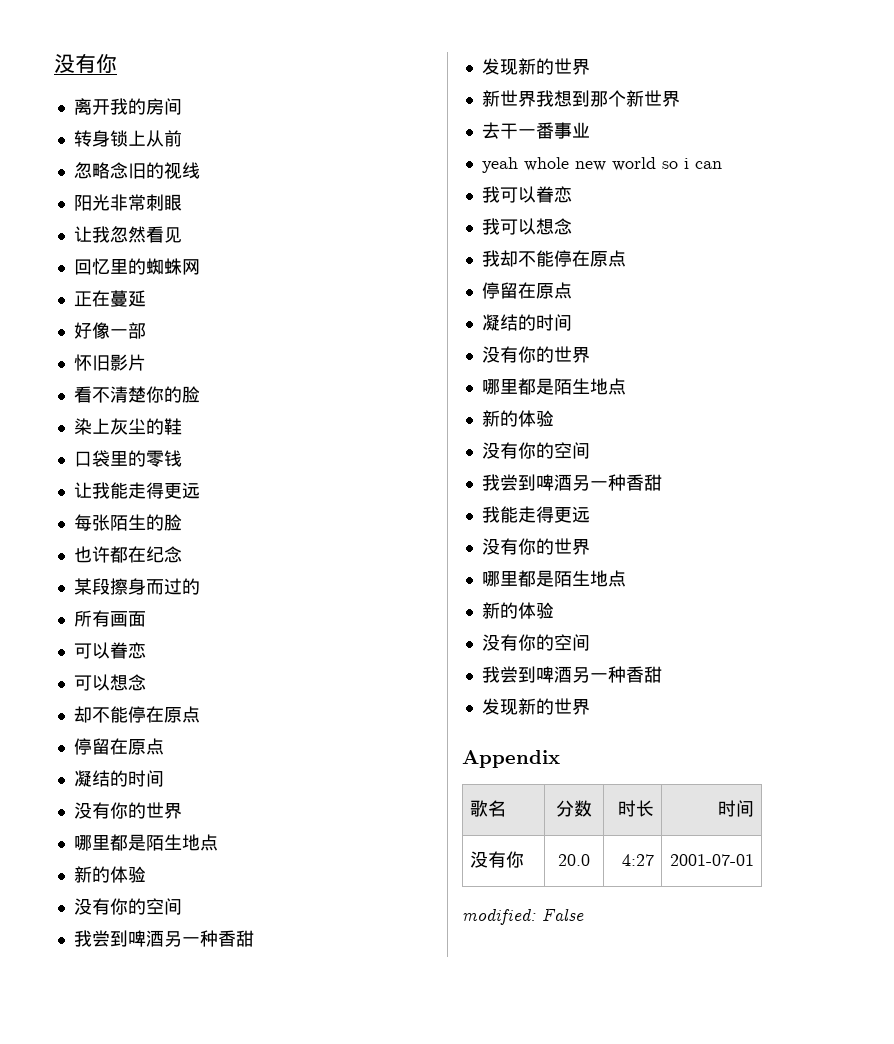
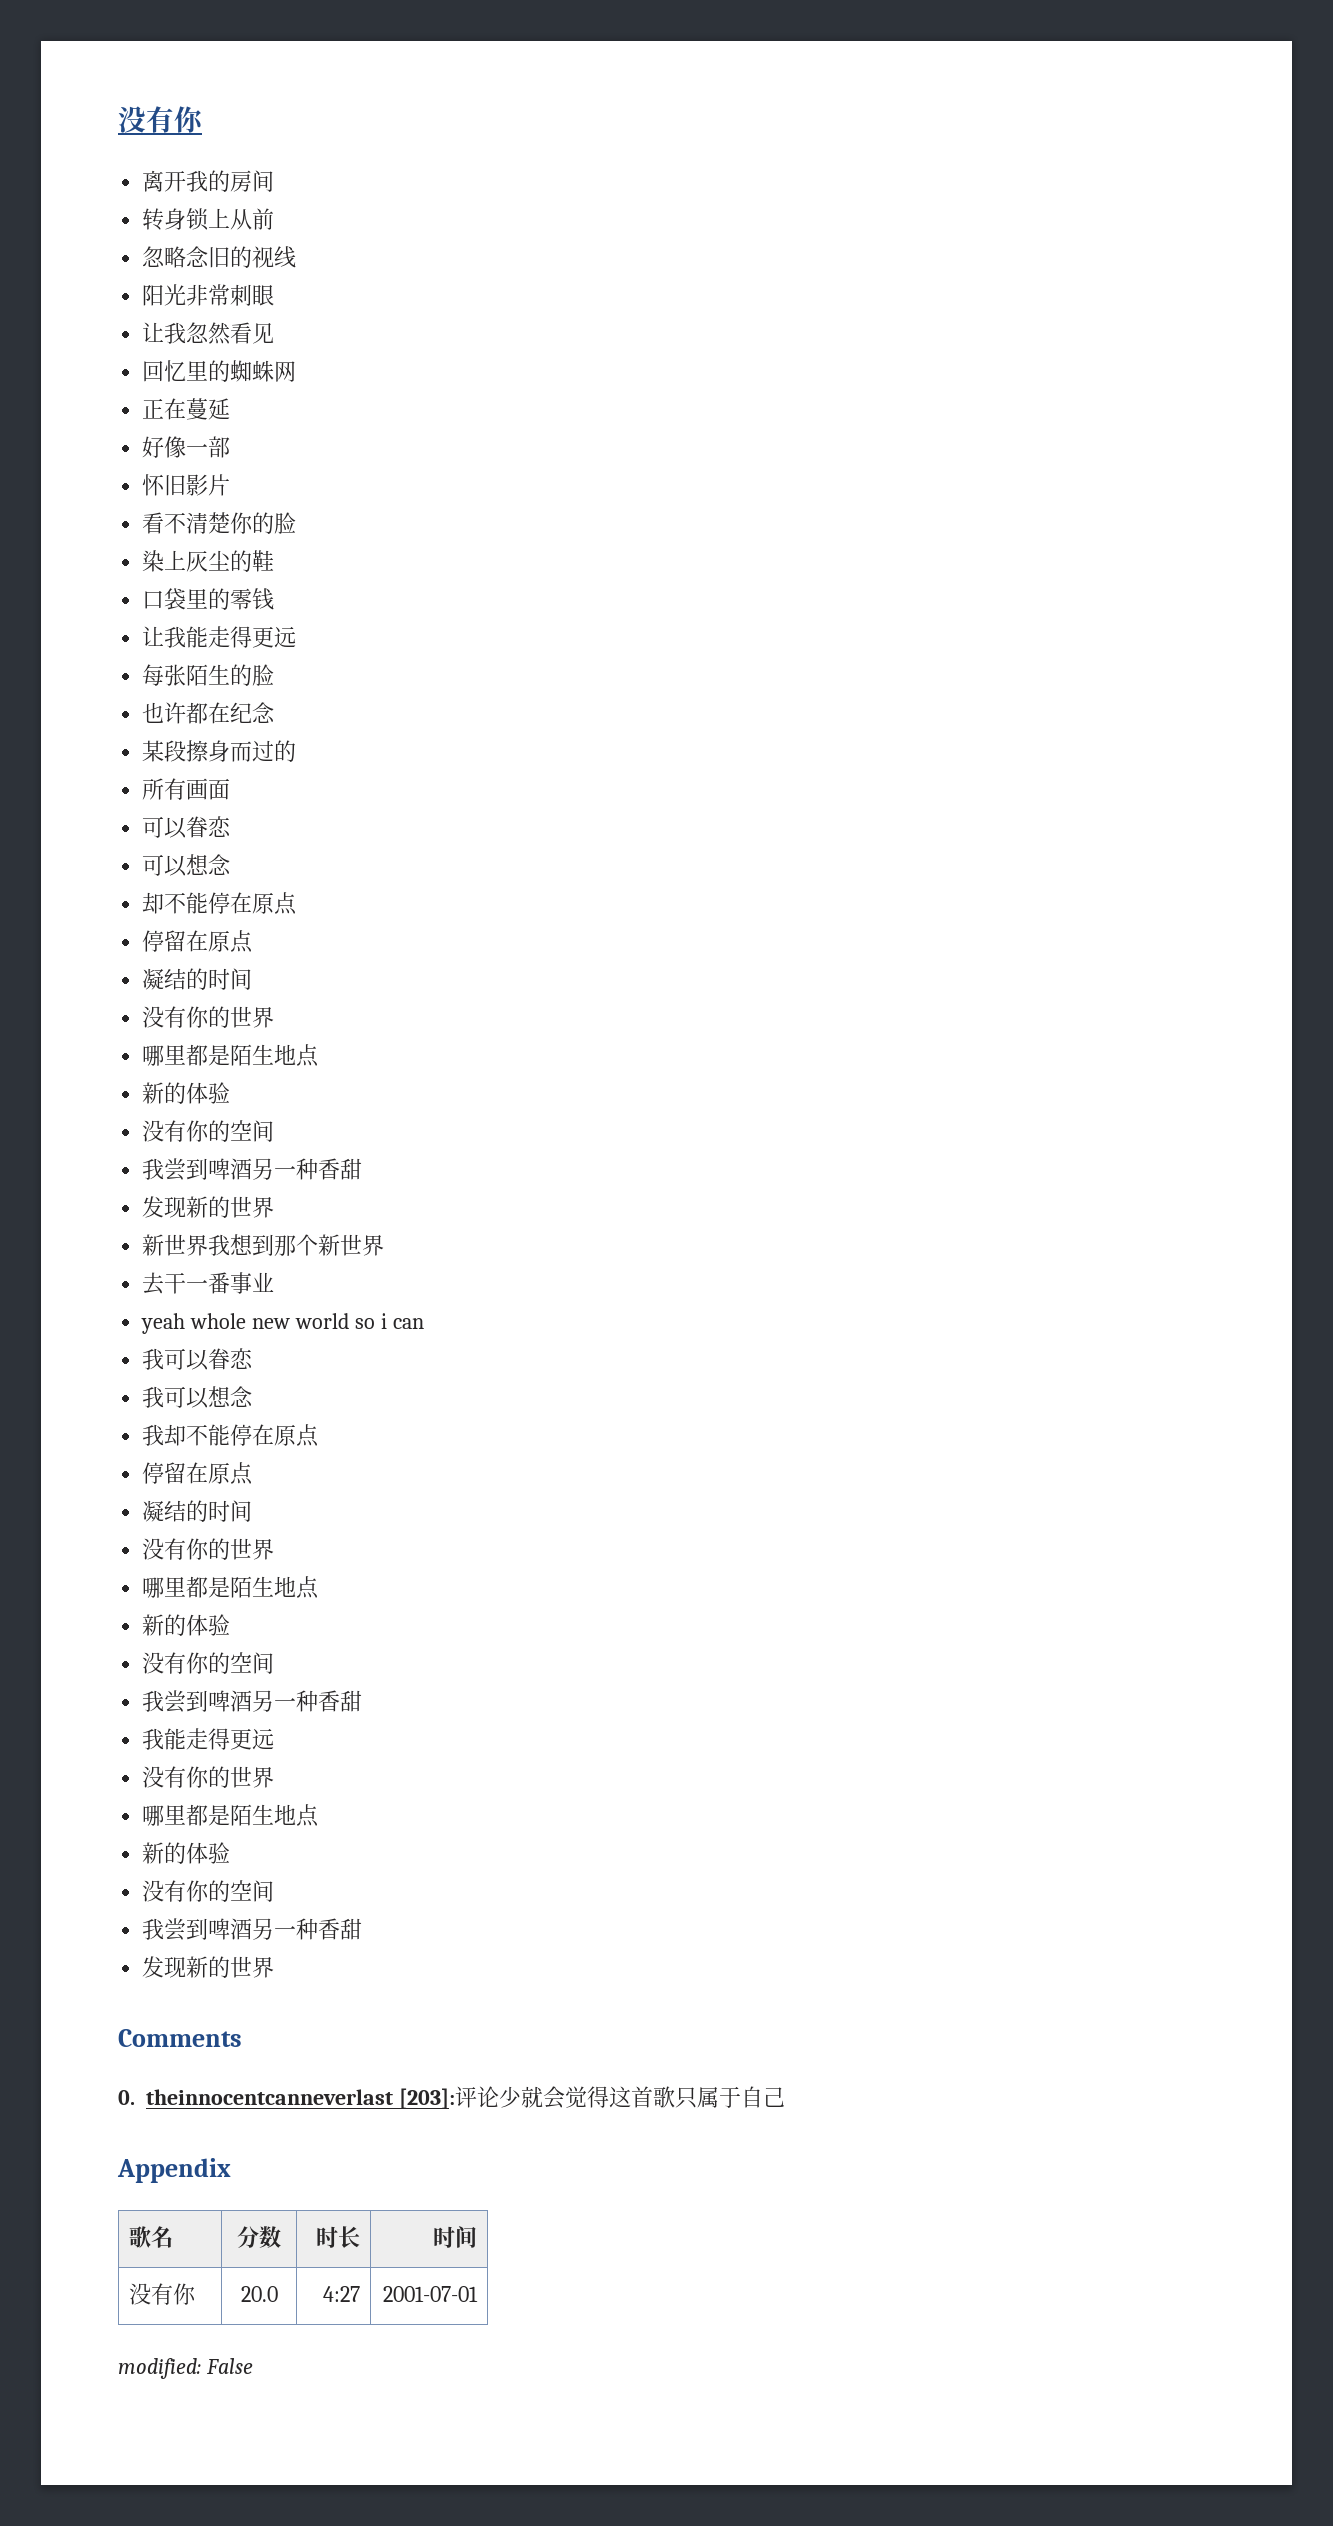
(590, 707) none -> [118,2029,242,2047] [118,2086,785,2109] // Comments // 0. theinnocentcanneverlast [203]:评论少就会觉得这首歌只属于自己

